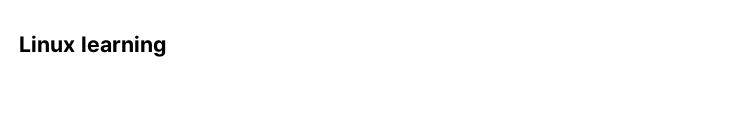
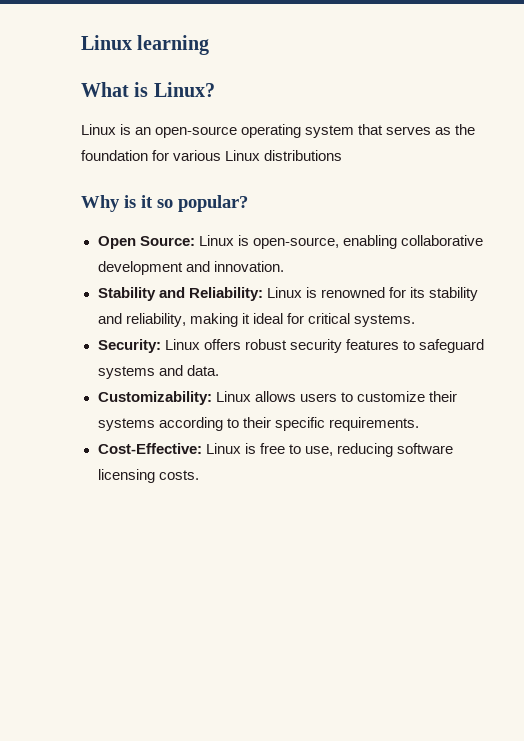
(166, 46) none -> [81,82,215,97] [81,124,476,138] [81,150,343,161] [81,195,248,212] [97,235,483,249] [97,261,284,275] [97,287,478,301] [97,313,415,327] [97,339,484,353] [97,365,219,379] [97,391,457,405] [97,417,419,431] [97,443,453,457] [97,469,199,483] // What is Linux? // Linux is an open-source operating system that serves as the foundation for various Linux distributions // Why is it so popular? // Open Source: Linux is open-source, enabling collaborative development and innovation. // Stability and Reliability: Linux is renowned for its stability and reliability, making it ideal for critical systems. // Security: Linux offers robust security features to safeguard systems and data. // Customizability: Linux allows users to customize their systems according to their specific requirements. // Cost-Effective: Linux is free to use, reducing software licensing costs.

